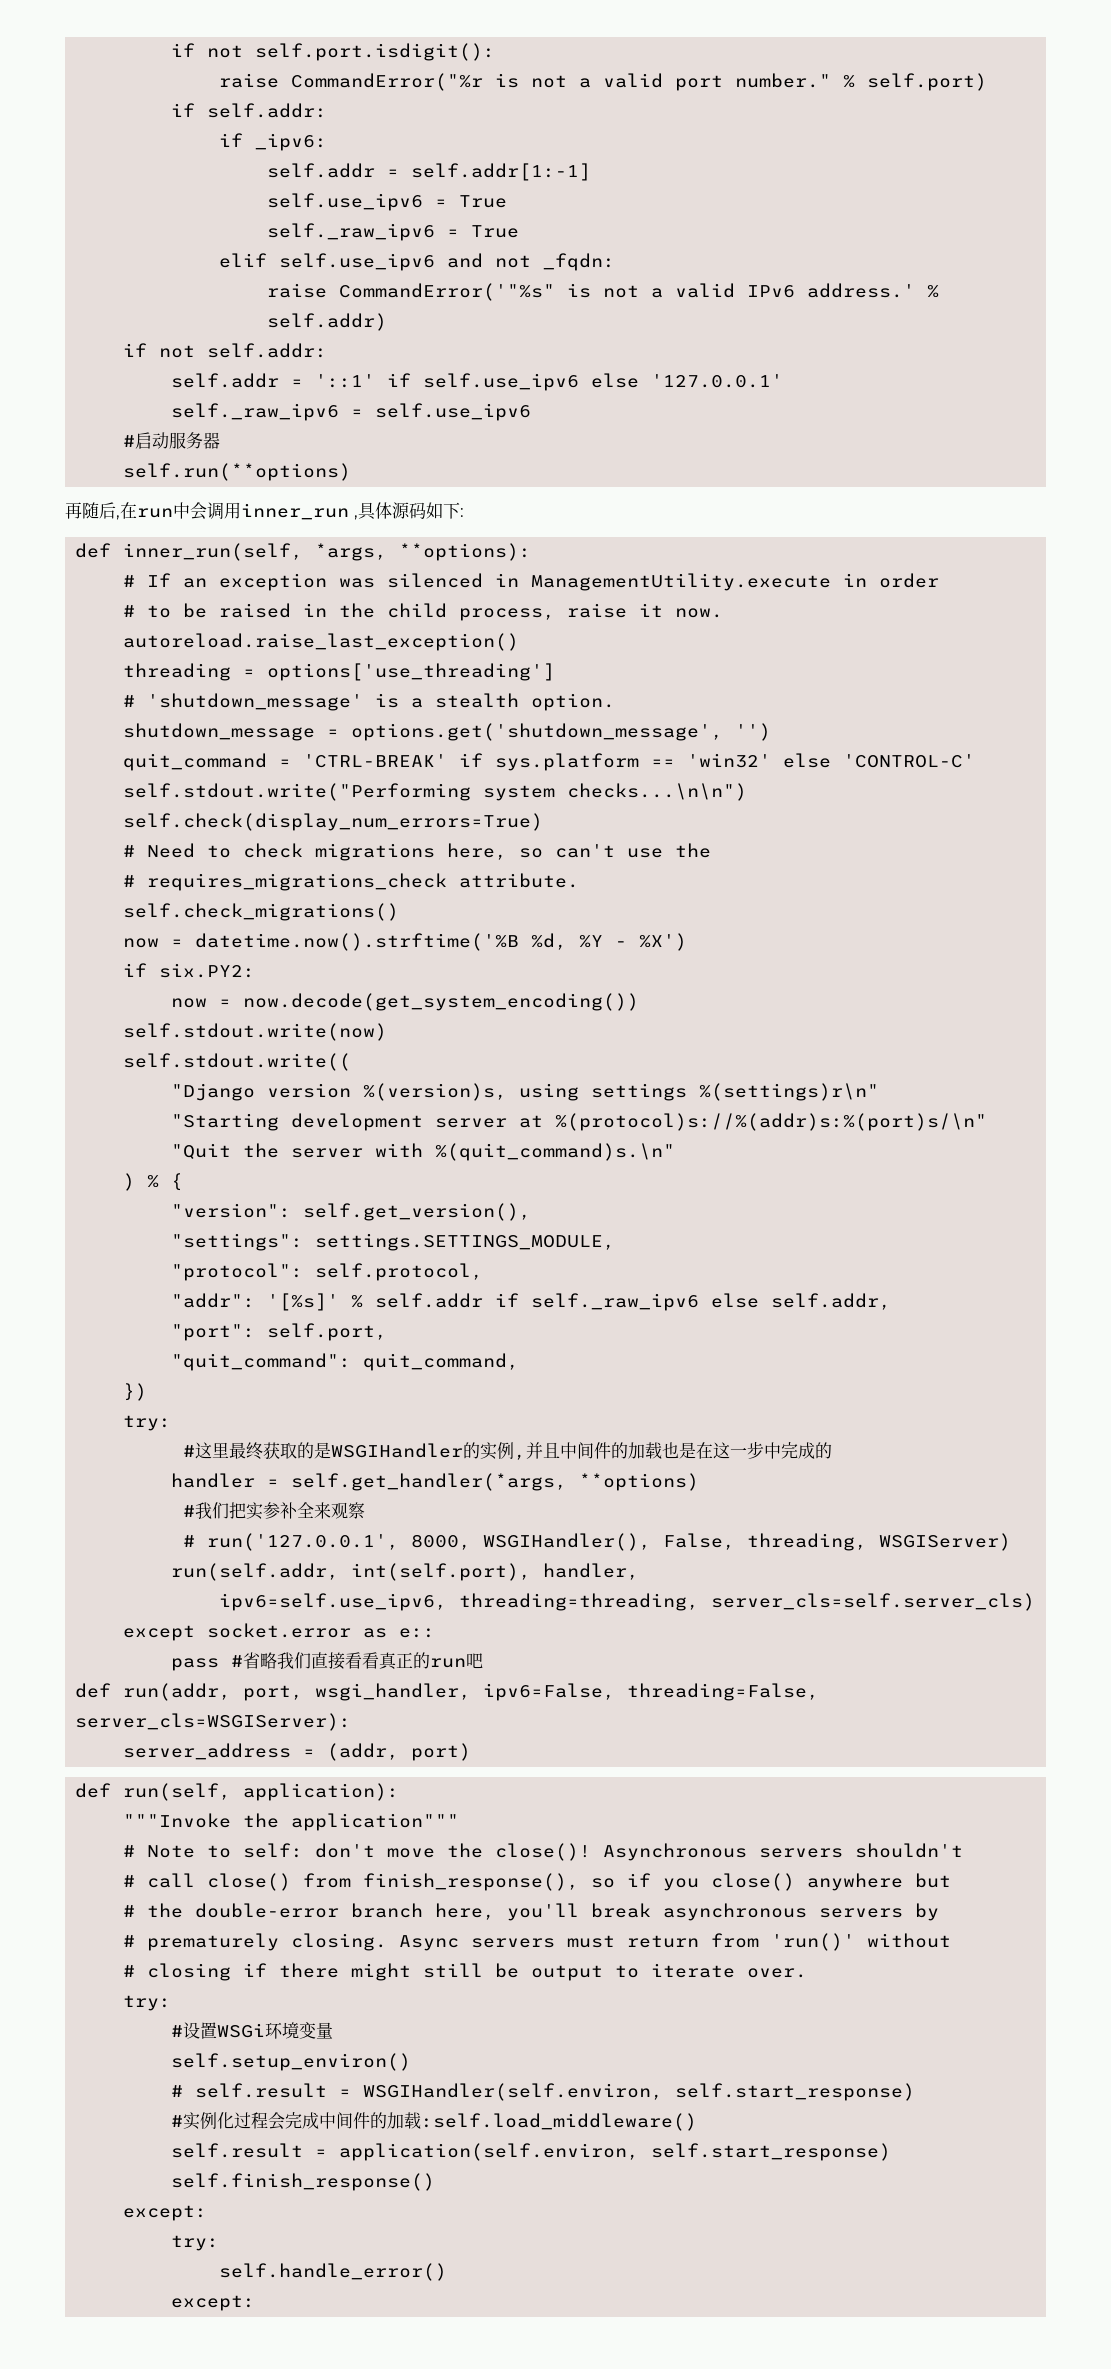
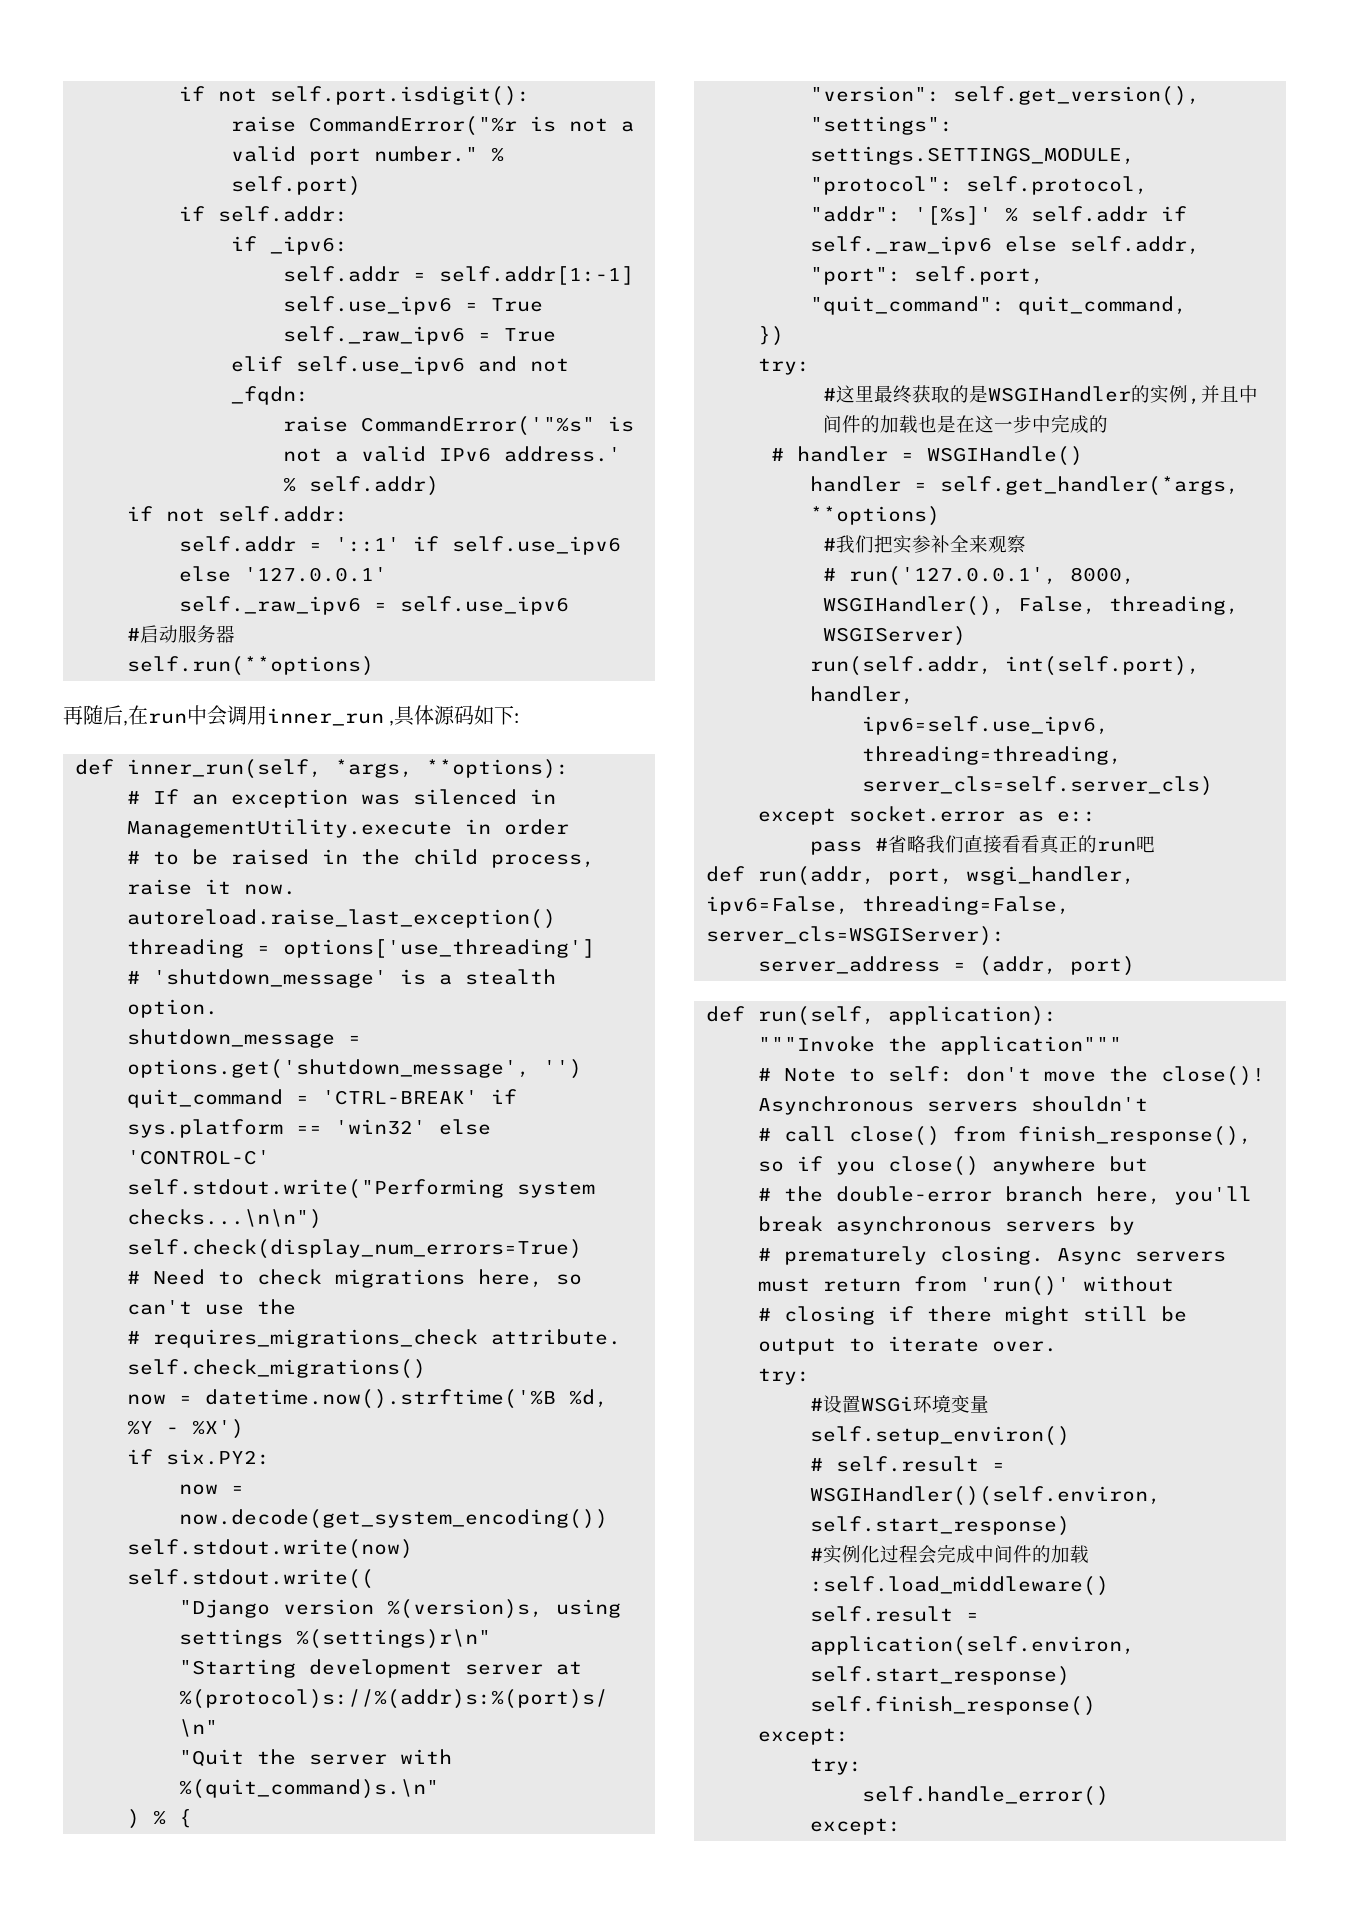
(833, 1450) none -> [771,446,1083,466] // # handler = WSGIHandle()
[363,2083,664,2101] WSGIHandler(self.environ, -> [810,1486,1161,1506] WSGIHandler()(self.environ,

